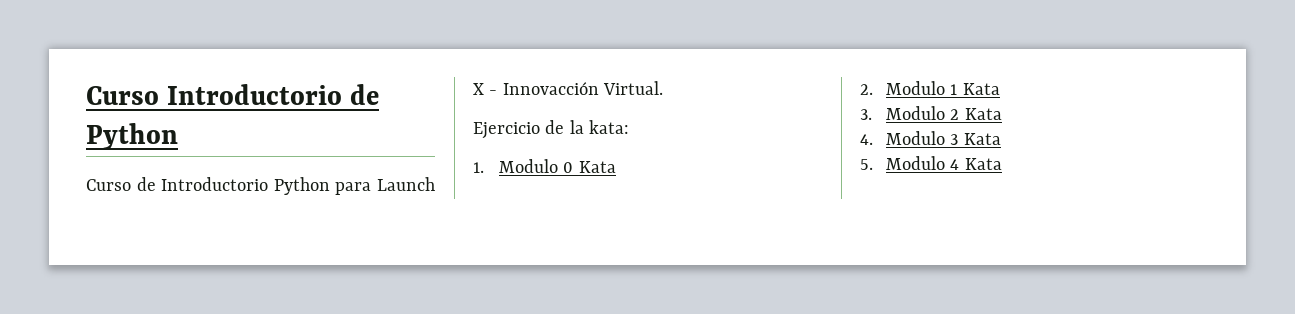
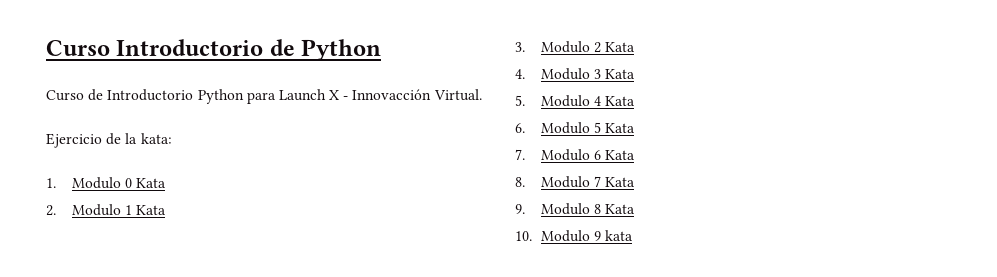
(1002, 164) none -> [515,122,635,134] [515,149,635,161] [515,176,635,188] [515,203,635,215] [515,230,633,242] // 6. Modulo 5 Kata // 7. Modulo 6 Kata // 8. Modulo 7 Kata // 9. Modulo 8 Kata // 10. Modulo 9 kata

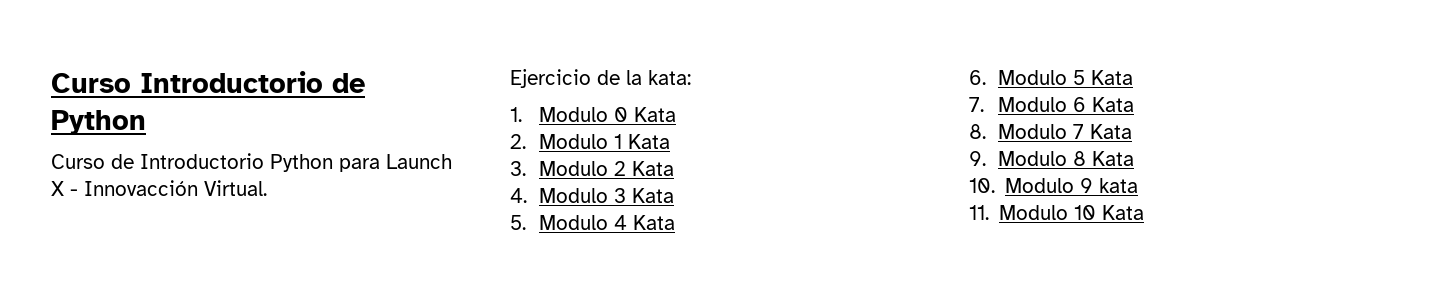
(633, 235) none -> [969,205,1145,220] // 11. Modulo 10 Kata

